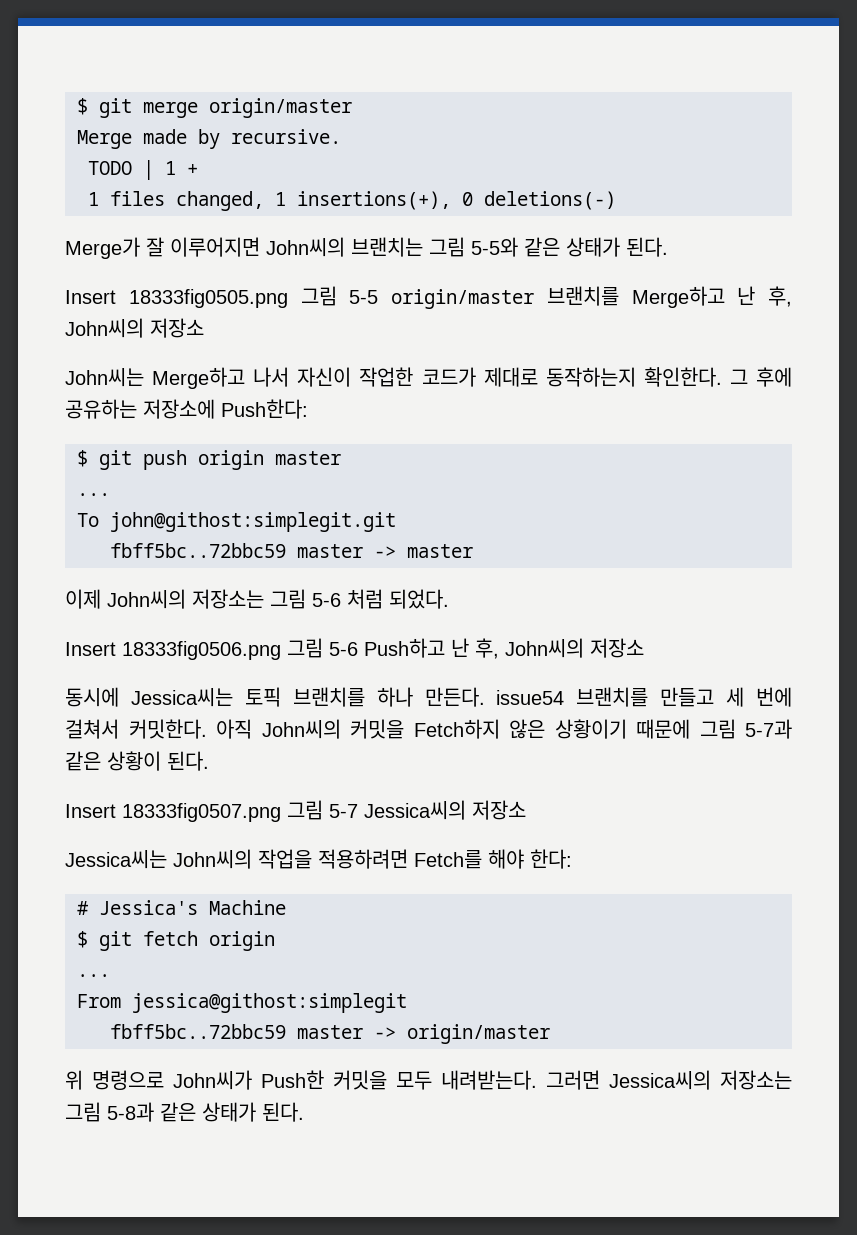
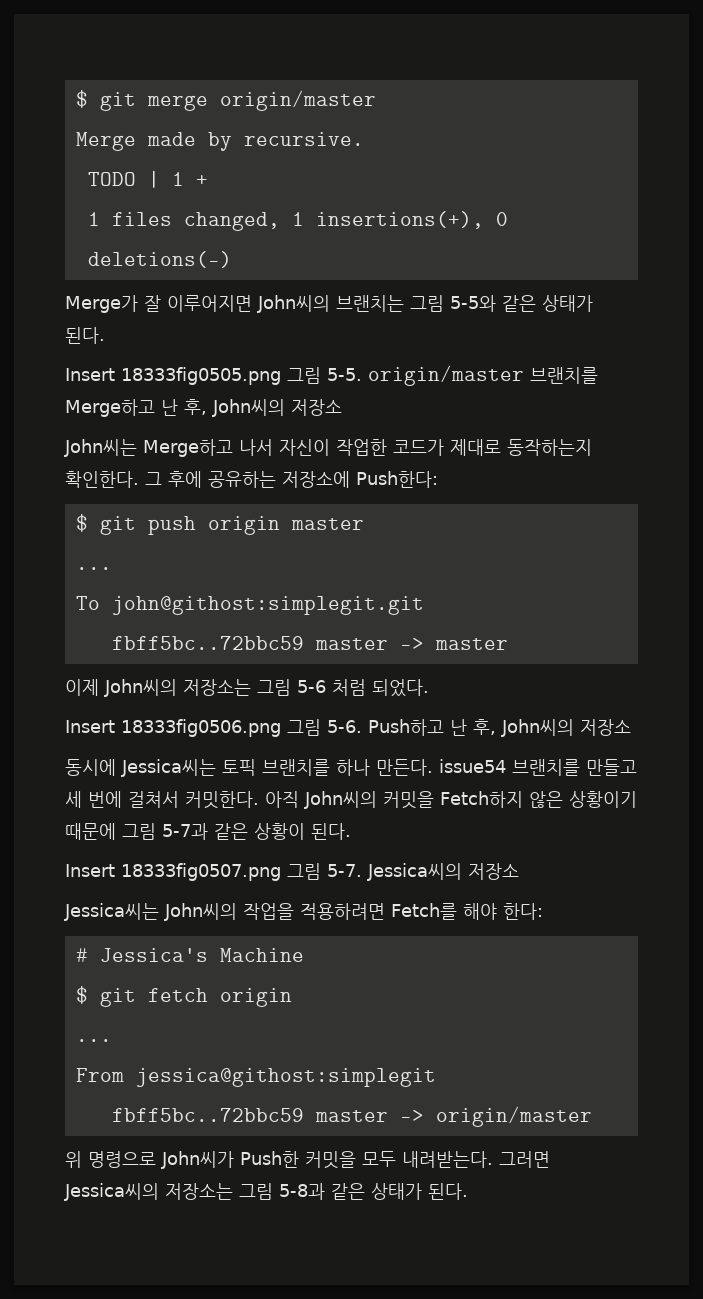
[349,290,379,304] 5-5 -> [327,368,362,381] 5-5.
[329,642,358,656] 5-6 -> [327,720,362,733] 5-6.
[329,804,358,818] 5-7 -> [327,864,362,877] 5-7.

